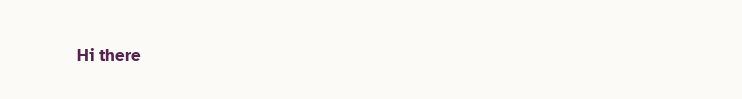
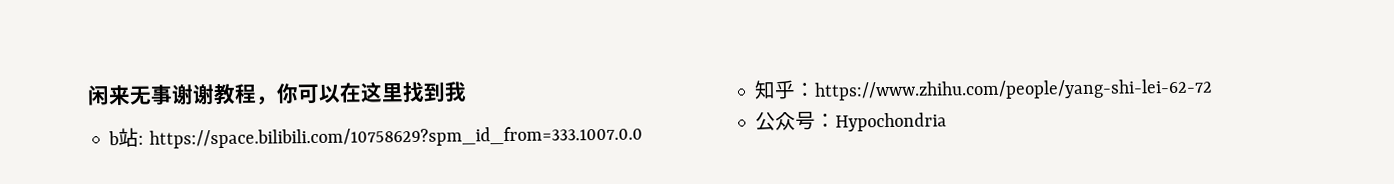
[77,48,141,61] Hi there -> [87,81,467,106] [108,125,643,149] [754,78,1214,101] [755,111,948,132] 闲来无事谢谢教程，你可以在这里找到我 // b站: https://space.bilibili.com/10758629?spm_id_from=333.1007.0.0 // 知乎：https://www.zhihu.com/people/yang-shi-lei-62-72 // 公众号：Hypochondria

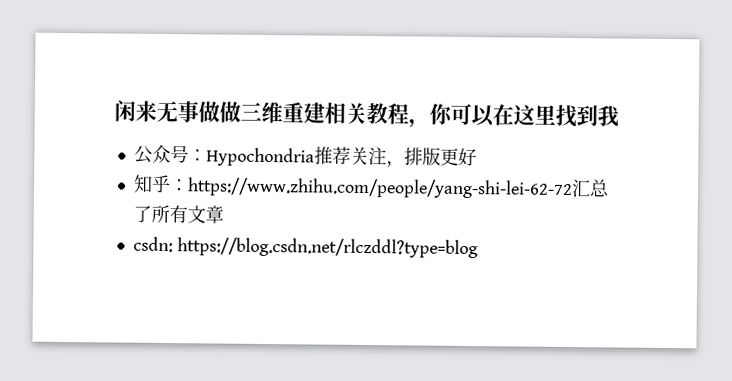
[171,84,215,105] 谢谢 -> [198,101,367,125] 做做三维重建相关
[108,125,643,149] [754,78,1214,101] [755,111,948,132] b站: https://space.bilibili.com/10758629?spm_id_from=333.1007.0.0 // 知乎：https://www.zhihu.com/people/yang-shi-lei-62-72 // 公众号：Hypochondria -> [133,144,477,168] [132,174,610,200] [132,204,224,224] [132,236,478,259] 公众号：Hypochondria推荐关注，排版更好 // 知乎：https://www.zhihu.com/people/yang-shi-lei-62-72汇总了所有文章 // csdn: https://blog.csdn.net/rlczddl?type=blog

